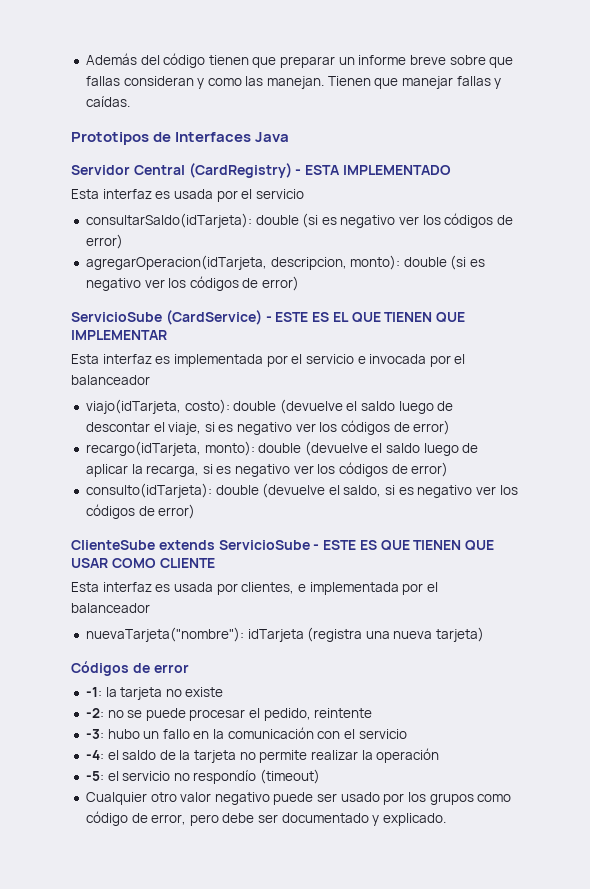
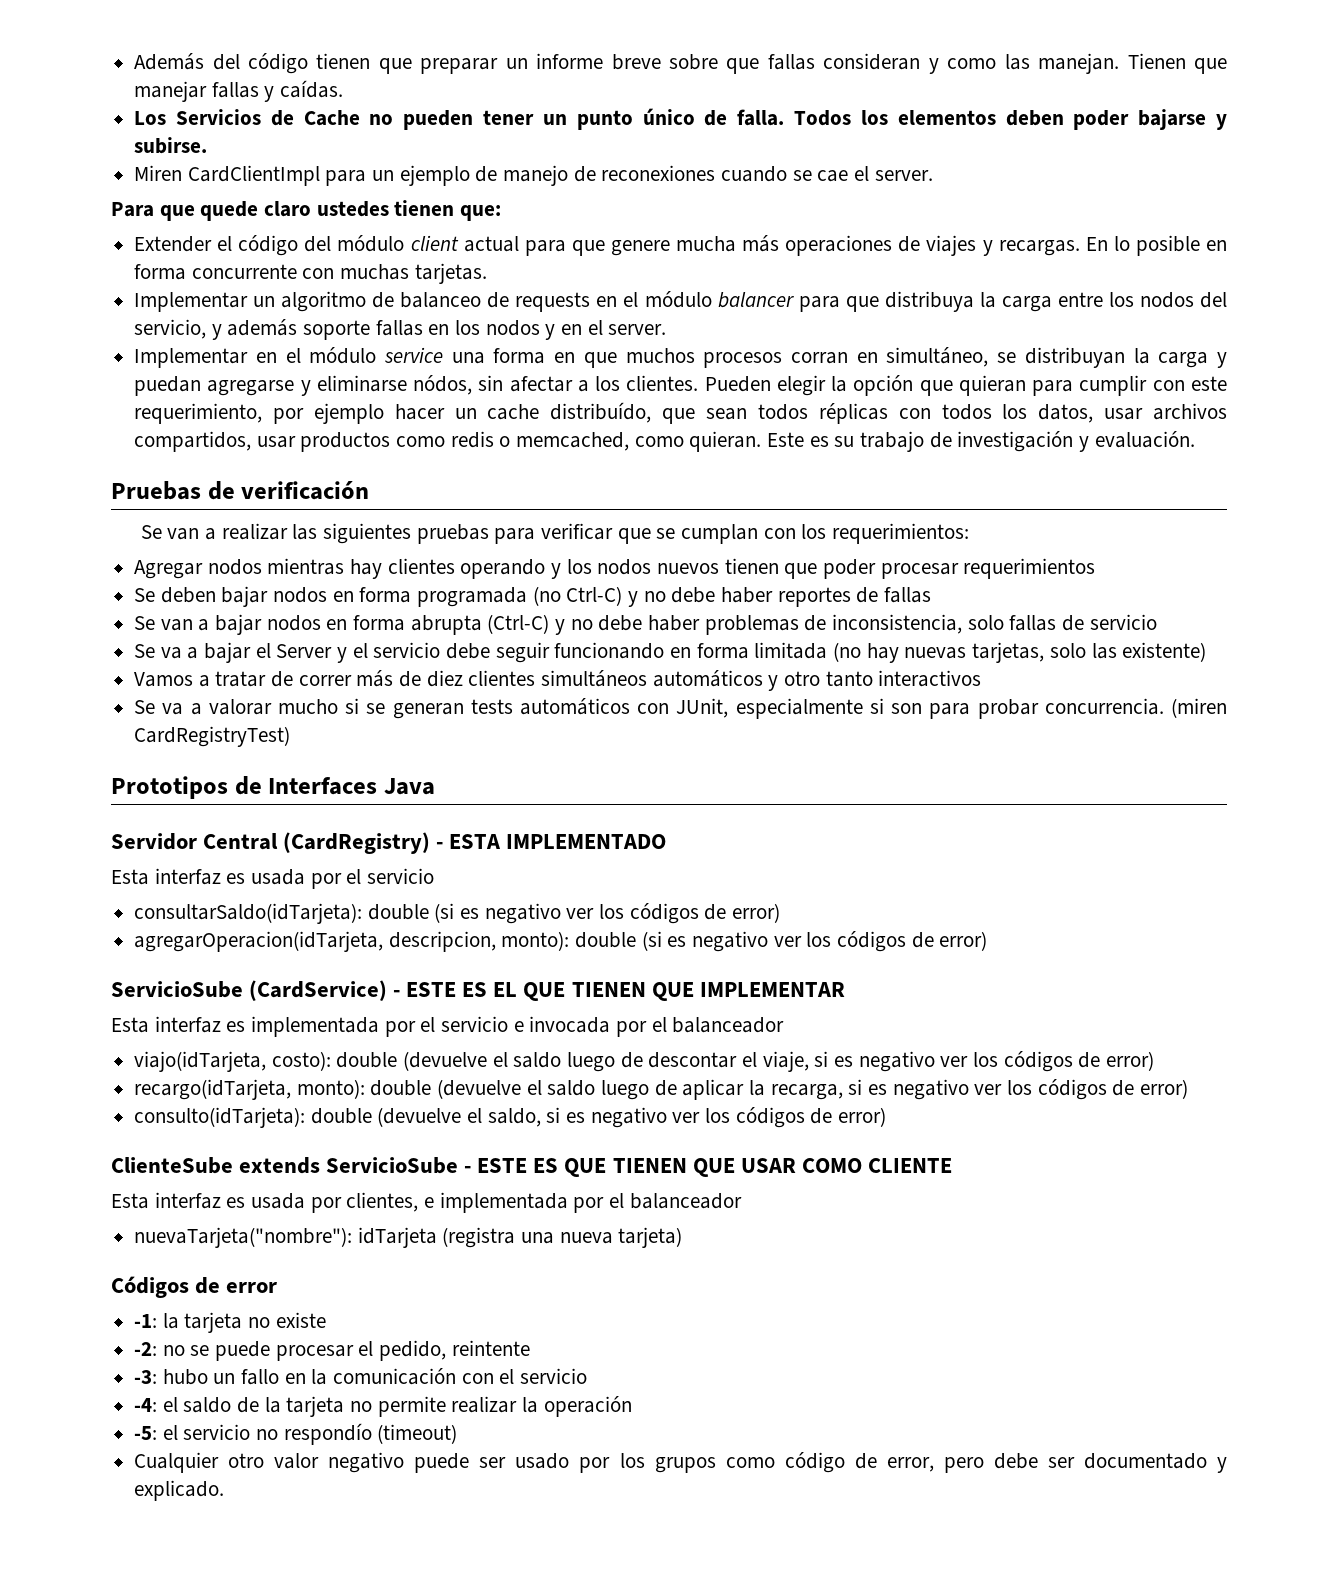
(130, 101) none -> [134,108,1227,130] [134,137,208,154] [134,165,933,186] [111,200,502,221] [134,235,1228,256] [134,263,487,284] [134,291,1227,312] [134,319,667,340] [134,347,1228,368] [134,375,1228,396] [134,402,1227,424] [134,431,1195,452] [111,481,370,500] [140,523,970,544] [134,558,1096,579] [134,586,932,607] [134,614,1157,635] [134,642,1207,663] [134,670,982,691] [134,698,1228,719] [134,726,291,747] // Los Servicios de Cache no pueden tener un punto único de falla. Todos los elementos deben poder bajarse y subirse. // Miren CardClientImpl para un ejemplo de manejo de reconexiones cuando se cae el server. // Para que quede claro ustedes tienen que: // Extender el código del módulo client actual para que genere mucha más operaciones de viajes y recargas. En lo posible en forma concurrente con muchas tarjetas. // Implementar un algoritmo de balanceo de requests en el módulo balancer para que distribuya la carga entre los nodos del servicio, y además soporte fallas en los nodos y en el server. // Implementar en el módulo service una forma en que muchos procesos corran en simultáneo, se distribuyan la carga y puedan agregarse y eliminarse nódos, sin afectar a los clientes. Pueden elegir la opción que quieran para cumplir con este requerimiento, por ejemplo hacer un cache distribuído, que sean todos réplicas con todos los datos, usar archivos compartidos, usar productos como redis o memcached, como quieran. Este es su trabajo de investigación y evaluación. // Pruebas de verificación // Se van a realizar las siguientes pruebas para verificar que se cumplan con los requerimientos: // Agregar nodos mientras hay clientes operando y los nodos nuevos tienen que poder procesar requerimientos // Se deben bajar nodos en forma programada (no Ctrl-C) y no debe haber reportes de fallas // Se van a bajar nodos en forma abrupta (Ctrl-C) y no debe haber problemas de inconsistencia, solo fallas de servicio // Se va a bajar el Server y el servicio debe seguir funcionando en forma limitada (no hay nuevas tarjetas, solo las existente) // Vamos a tratar de correr más de diez clientes simultáneos automáticos y otro tanto interactivos // Se va a valorar mucho si se generan tests automáticos con JUnit, especialmente si son para probar concurrencia. (miren CardRegistryTest)

